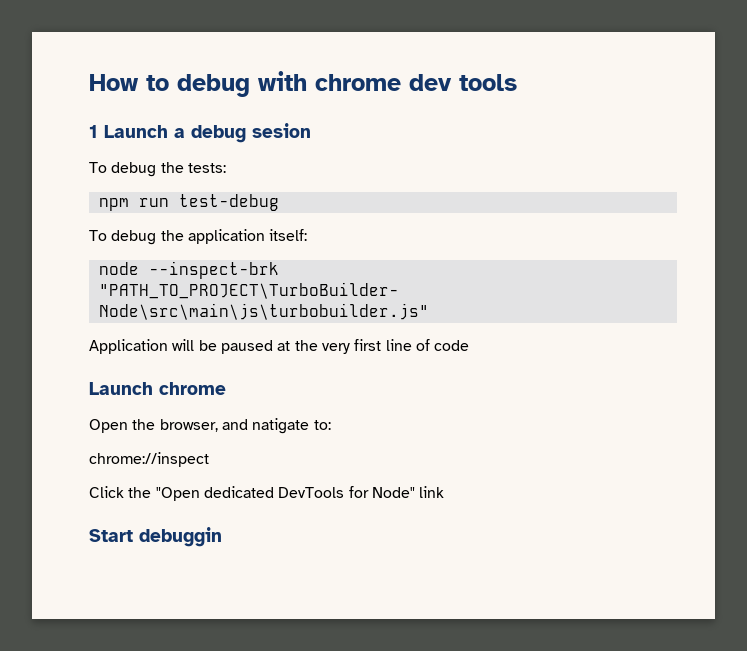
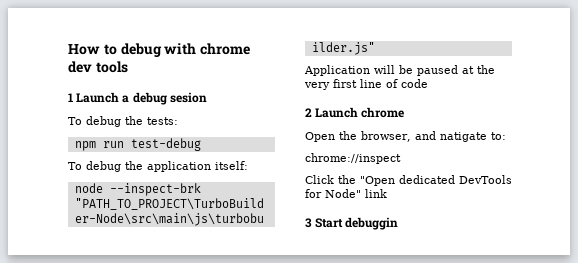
(470, 345) none -> [305,108,312,117] 2
(445, 492) none -> [305,218,312,228] 3

